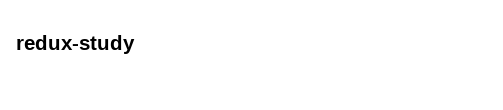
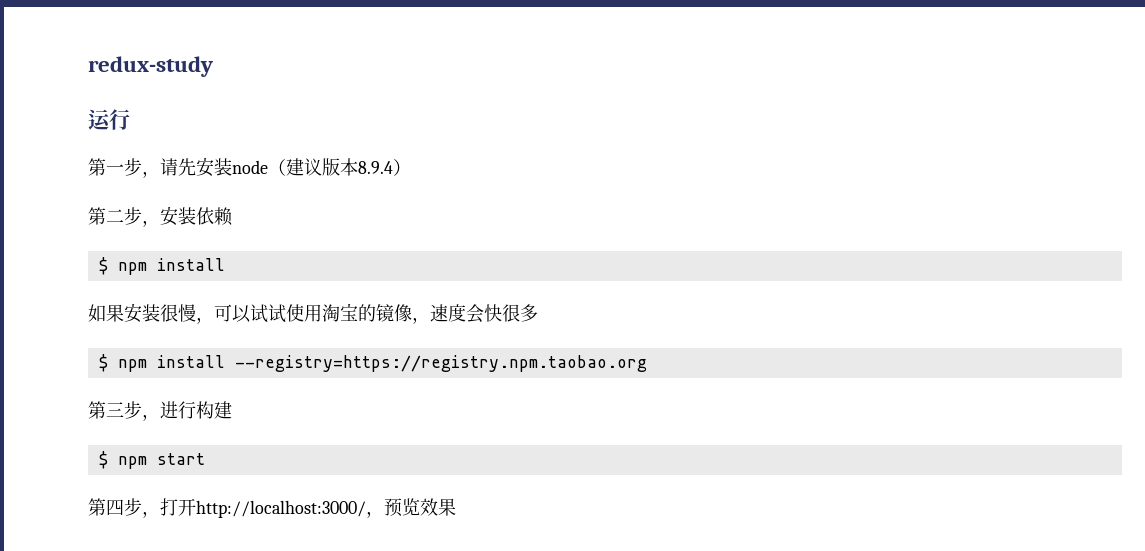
(135, 44) none -> [88,109,130,130] [88,157,411,178] [88,206,233,227] [98,257,225,275] [88,303,538,324] [98,354,647,372] [88,401,232,421] [98,451,205,469] [88,498,456,518] // 运行 // 第一步，请先安装node（建议版本8.9.4） // 第二步，安装依赖 // $ npm install // 如果安装很慢，可以试试使用淘宝的镜像，速度会快很多 // $ npm install --registry=https://registry.npm.taobao.org // 第三步，进行构建 // $ npm start // 第四步，打开http://localhost:3000/，预览效果

